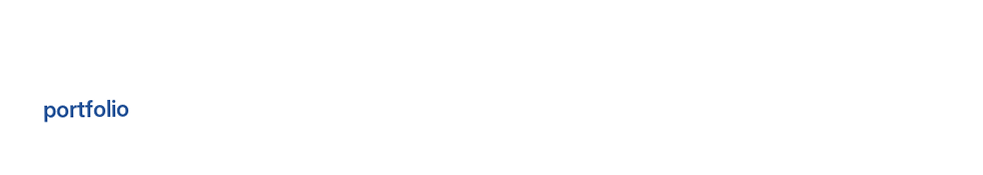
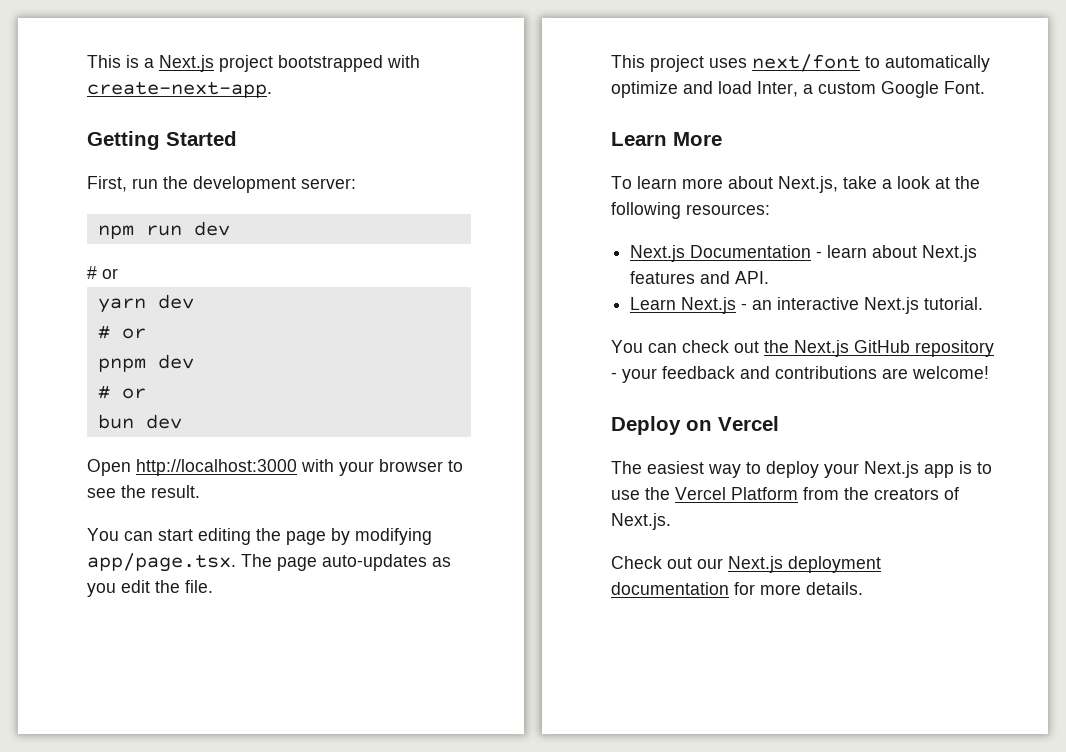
[43,99,130,123] portfolio -> [87,55,420,72] [87,81,272,98] [87,131,237,150] [87,176,356,193] [97,221,230,239] [87,266,118,279] [97,294,194,313] [97,325,146,339] [97,354,194,372] [97,385,146,399] [97,414,182,429] [87,459,463,476] [87,485,200,498] [87,528,432,545] [87,553,451,572] [87,580,213,597] [611,54,990,72] [611,81,985,98] [611,132,722,146] [611,176,980,193] [611,202,770,219] [630,245,978,262] [630,271,770,284] [630,297,984,314] [611,340,994,357] [611,366,989,383] [611,416,779,435] [611,461,992,478] [611,487,959,500] [611,513,671,530] [611,556,881,573] [611,582,863,595] This is a Next.js project bootstrapped with create-next-app. // Getting Started // First, run the development server: // npm run dev // # or // yarn dev // # or // pnpm dev // # or // bun dev // Open http://localhost:3000 with your browser to see the result. // You can start editing the page by modifying app/page.tsx. The page auto-updates as you edit the file. // This project uses next/font to automatically optimize and load Inter, a custom Google Font. // Learn More // To learn more about Next.js, take a look at the following resources: // Next.js Documentation - learn about Next.js features and API. // Learn Next.js - an interactive Next.js tutorial. // You can check out the Next.js GitHub repository - your feedback and contributions are welcome! // Deploy on Vercel // The easiest way to deploy your Next.js app is to use the Vercel Platform from the creators of Next.js. // Check out our Next.js deployment documentation for more details.

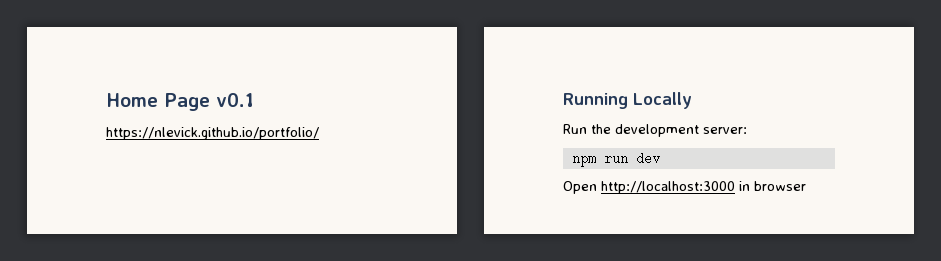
[87,55,420,72] [87,81,272,98] [87,131,237,150] [87,176,158,192] This is a Next.js project bootstrapped with create-next-app. // Getting Started // First, run -> [106,93,254,111] [106,127,319,140] [563,92,692,109] [563,124,587,134] Home Page v0.1 // https://nlevick.github.io/portfolio/ // Running Locally // Run
[87,266,118,279] [97,294,194,313] [97,325,146,339] [97,354,194,372] [97,385,146,399] [97,414,182,429] [87,459,463,476] [87,485,200,498] [87,528,432,545] [87,553,451,572] [87,580,213,597] [611,54,990,72] [611,81,985,98] [611,132,722,146] [611,176,980,193] [611,202,770,219] [630,245,978,262] [630,271,770,284] [630,297,984,314] [611,340,994,357] [611,366,989,383] [611,416,779,435] [611,461,992,478] [611,487,959,500] [611,513,671,530] [611,556,881,573] [611,582,863,595] # or // yarn dev // # or // pnpm dev // # or // bun dev // Open http://localhost:3000 with your browser to see the result. // You can start editing the page by modifying app/page.tsx. The page auto-updates as you edit the file. // This project uses next/font to automatically optimize and load Inter, a custom Google Font. // Learn More // To learn more about Next.js, take a look at the following resources: // Next.js Documentation - learn about Next.js features and API. // Learn Next.js - an interactive Next.js tutorial. // You can check out the Next.js GitHub repository - your feedback and contributions are welcome! // Deploy on Vercel // The easiest way to deploy your Next.js app is to use the Vercel Platform from the creators of Next.js. // Check out our Next.js deployment documentation for more details. -> [563,181,806,194] Open http://localhost:3000 in browser

